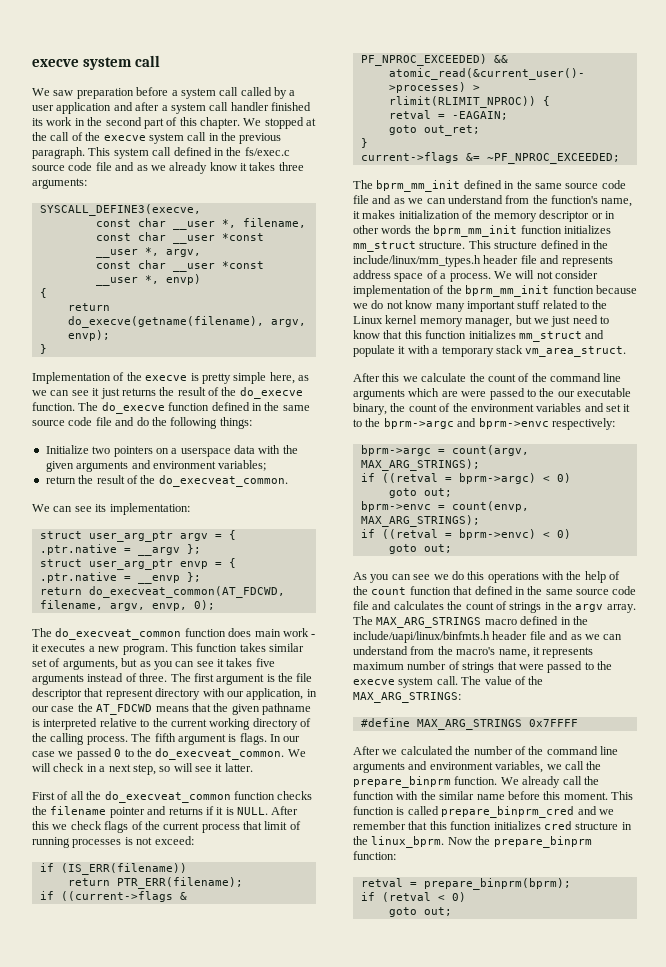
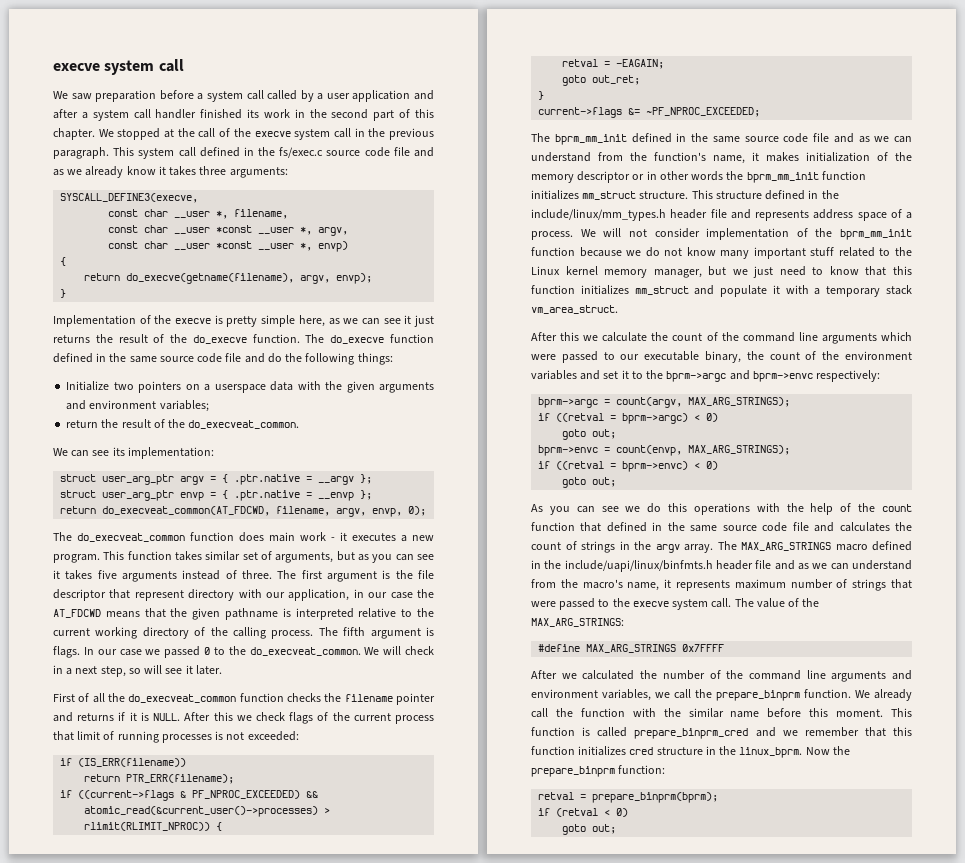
[224,763,253,772] latter. -> [195,665,222,675] later.
[154,836,194,845] exceed: -> [247,731,299,741] exceeded:
[441,388,555,400] are were passed to the -> [531,351,615,363] were passed to

